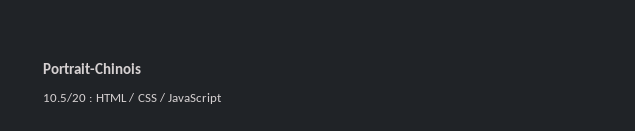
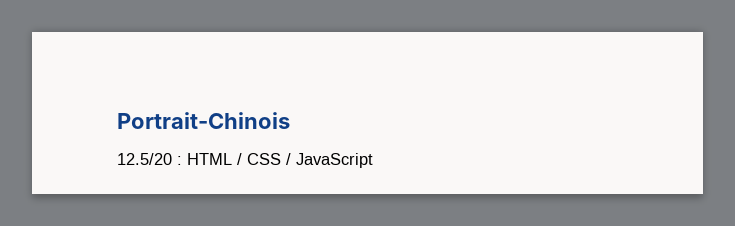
[43,93,86,102] 10.5/20 -> [117,153,172,165] 12.5/20

